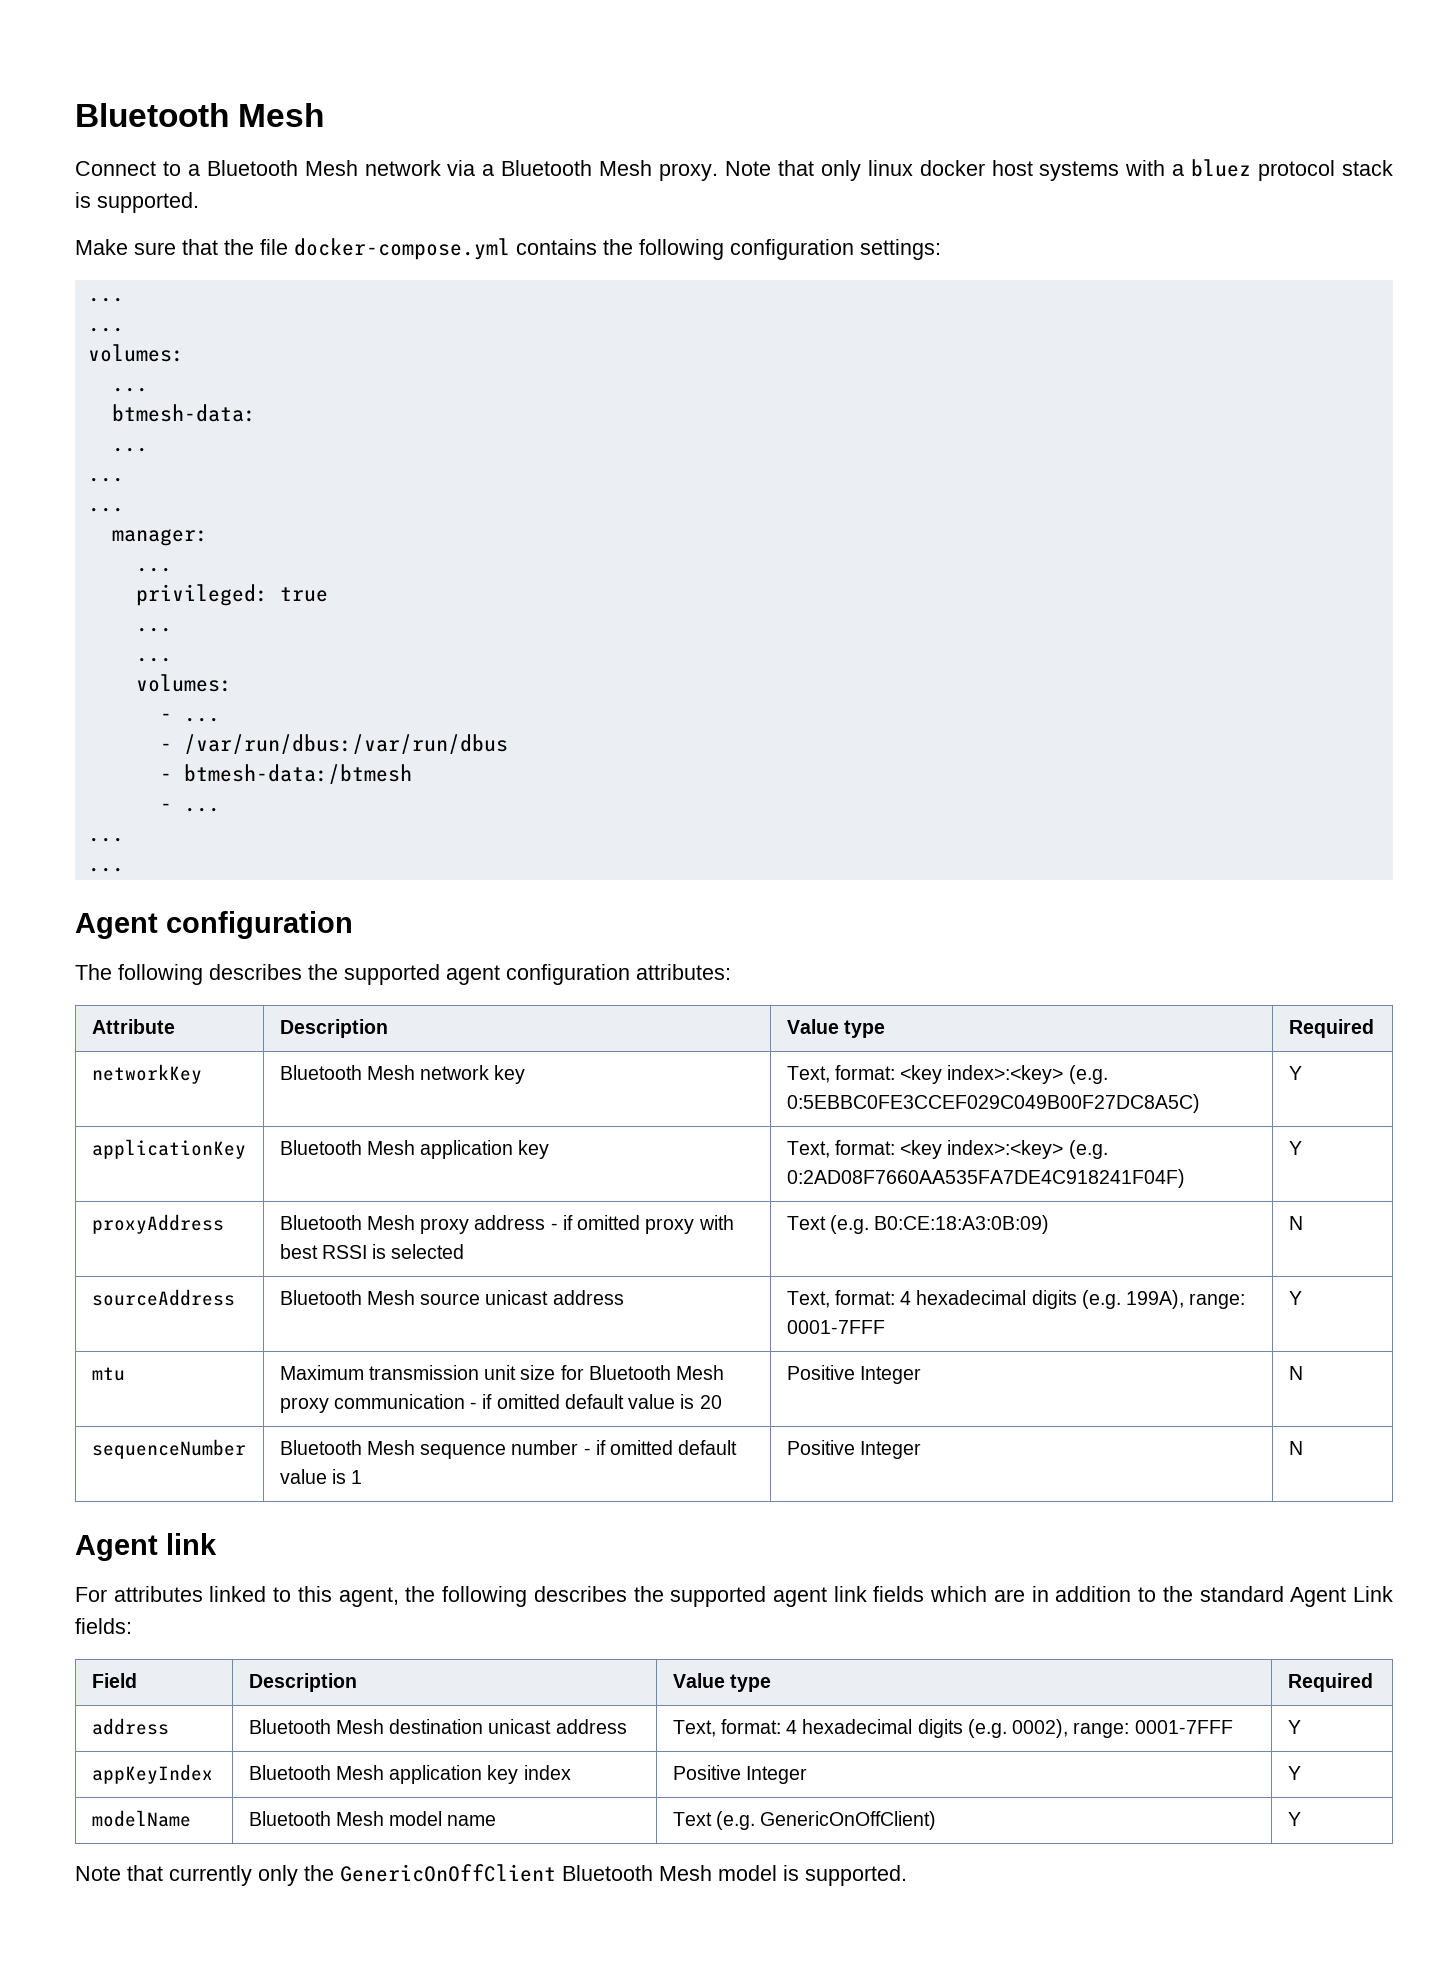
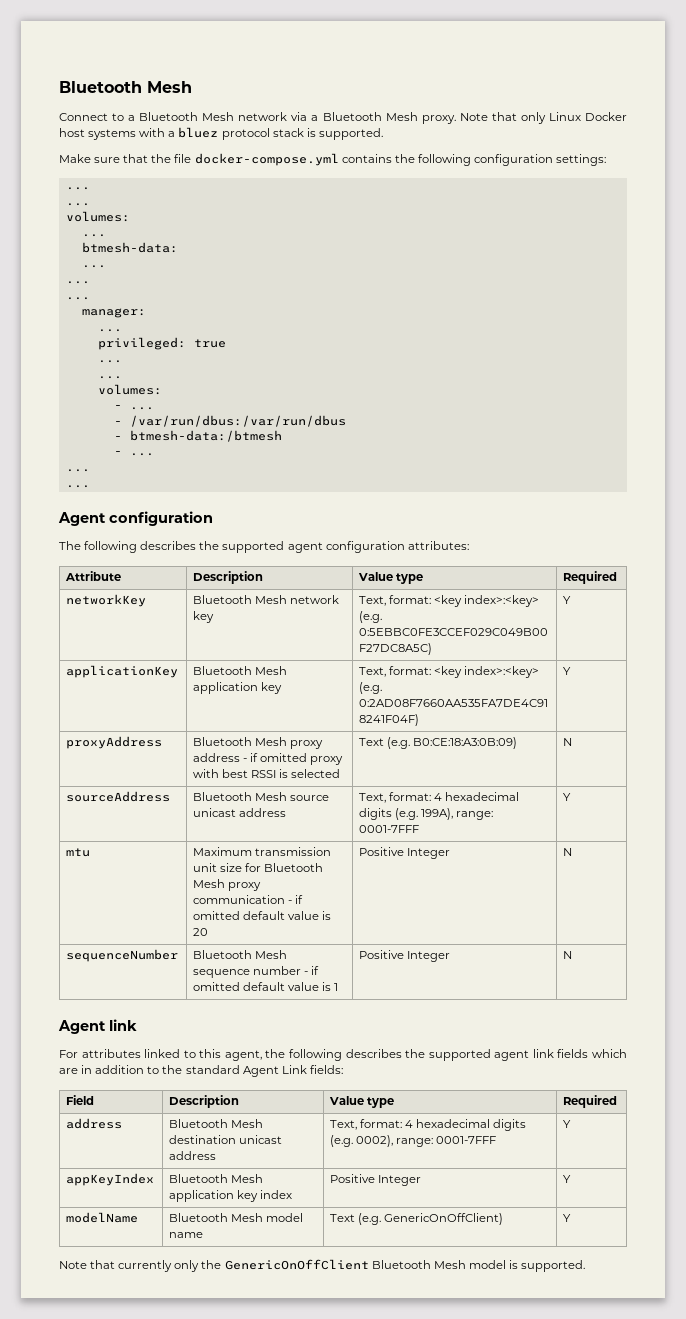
[867,160,985,176] linux docker -> [548,112,627,121] Linux Docker

